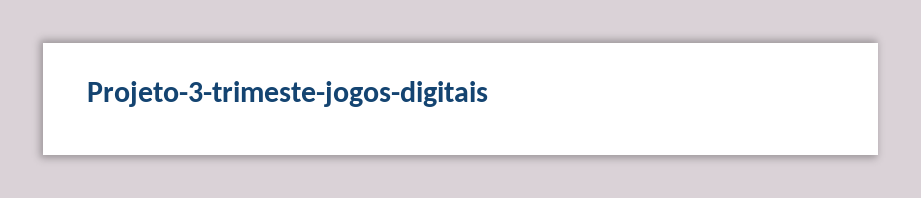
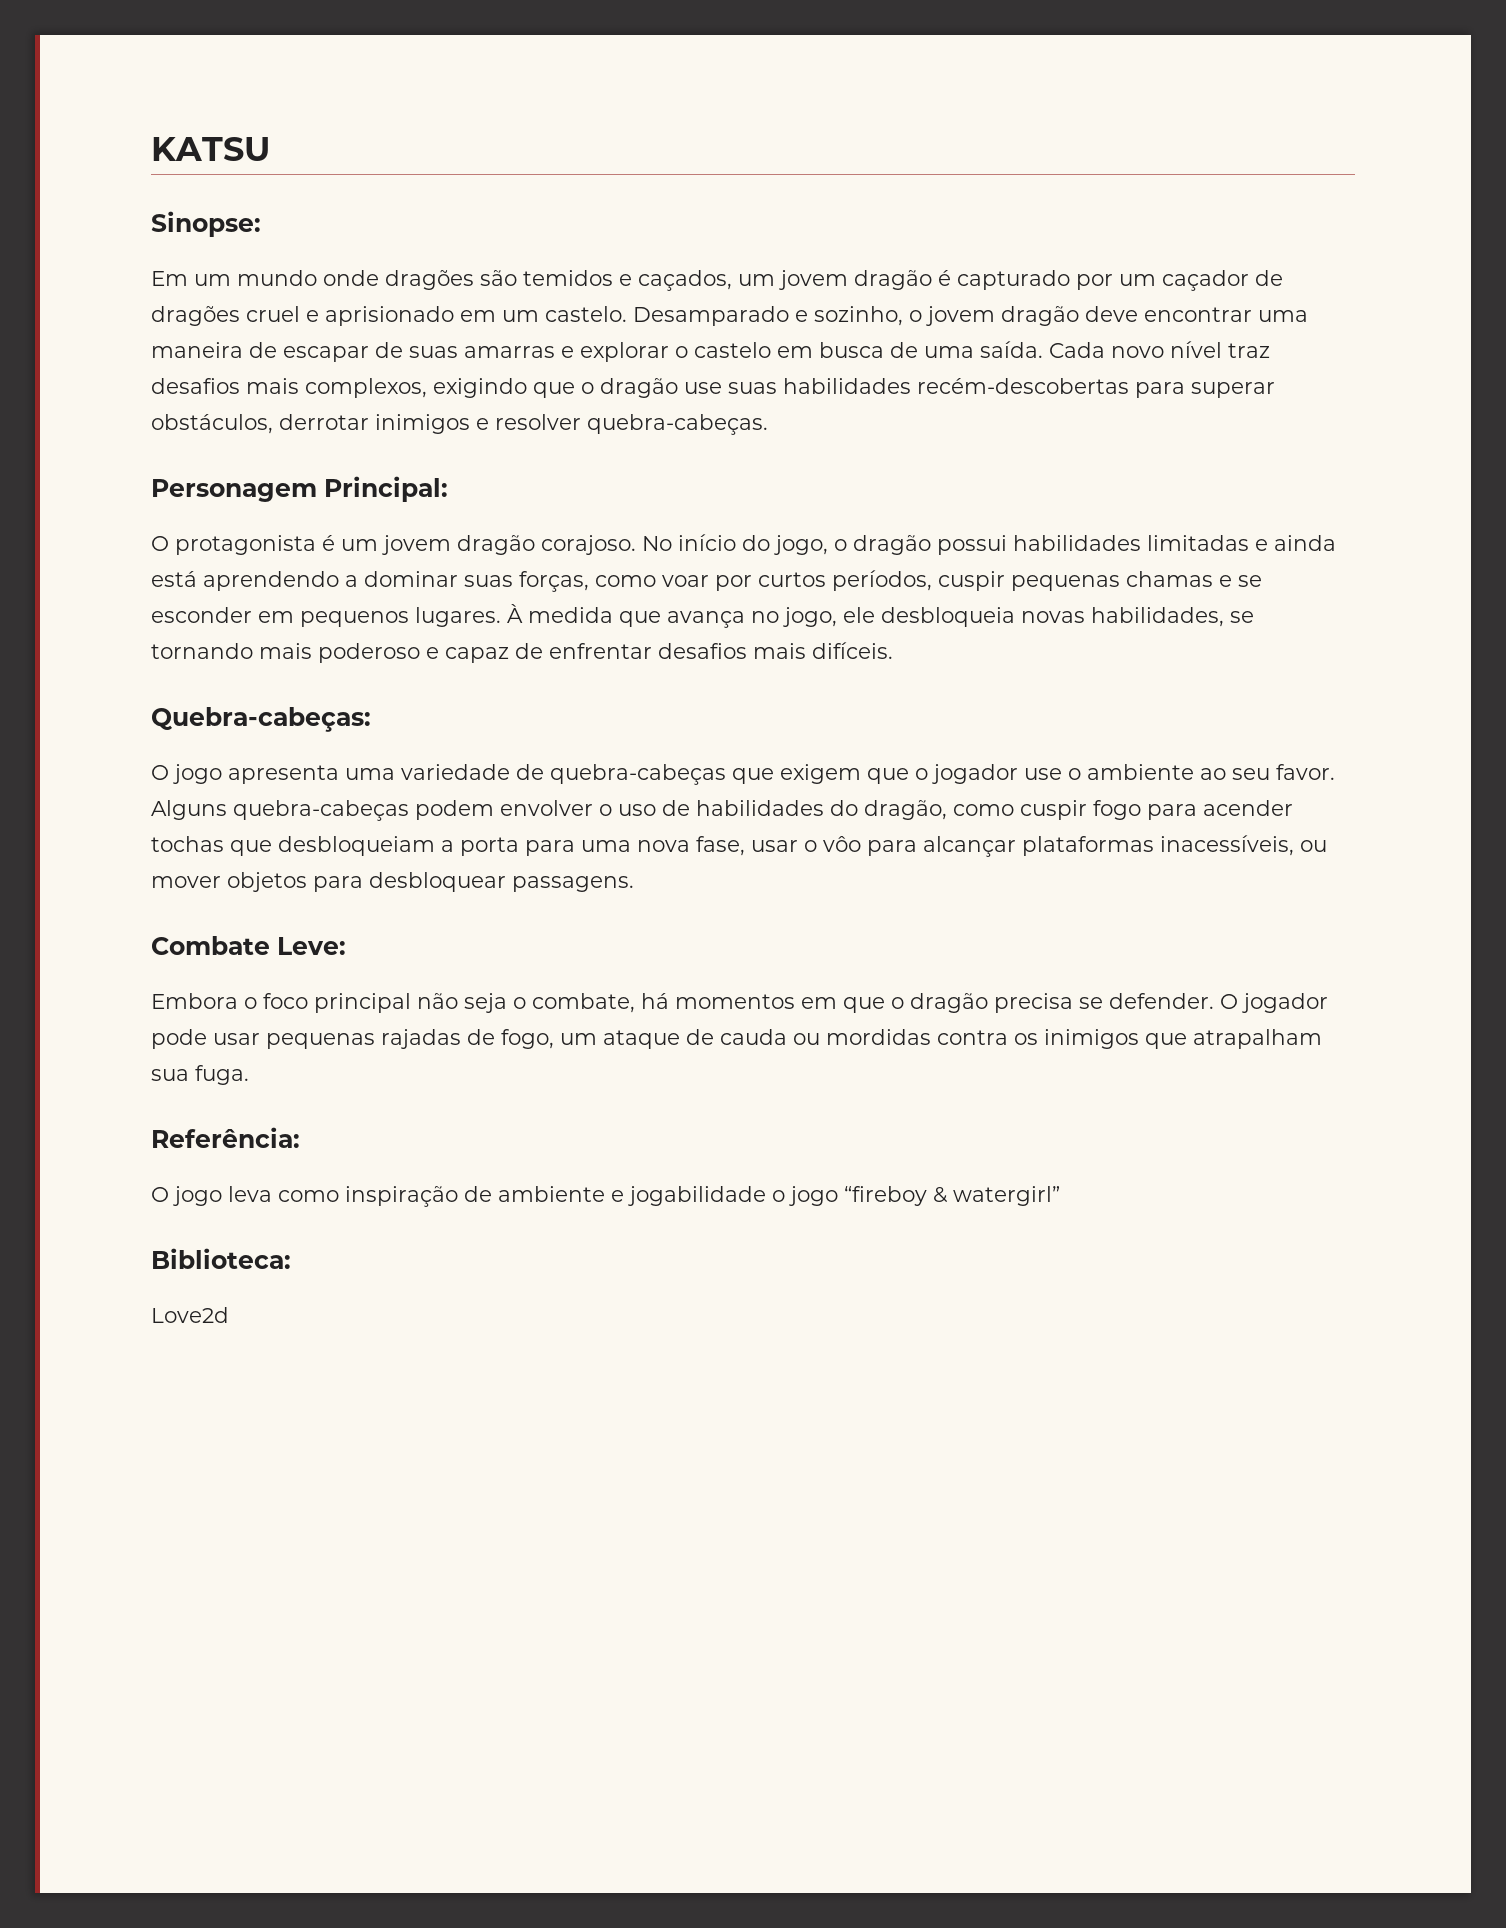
[87,81,488,107] Projeto-3-trimeste-jogos-digitais -> [151,137,270,161] [151,211,261,237] [151,270,1283,291] [151,306,1308,326] [151,341,1270,362] [151,378,1275,398] [151,414,768,435] [151,476,448,502] [151,534,1336,555] [151,570,1262,592] [151,604,1254,628] [151,642,893,663] [151,707,371,732] [151,764,1335,785] [151,800,1293,821] [151,835,1327,857] [151,872,634,892] [151,936,346,955] [151,993,1328,1013] [151,1029,1322,1049] [151,1065,249,1085] [151,1127,300,1148] [151,1186,1060,1207] [151,1248,291,1269] [151,1307,229,1323] KATSU // Sinopse: // Em um mundo onde dragões são temidos e caçados, um jovem dragão é capturado por um caçador de dragões cruel e aprisionado em um castelo. Desamparado e sozinho, o jovem dragão deve encontrar uma maneira de escapar de suas amarras e explorar o castelo em busca de uma saída. Cada novo nível traz desafios mais complexos, exigindo que o dragão use suas habilidades recém-descobertas para superar obstáculos, derrotar inimigos e resolver quebra-cabeças. // Personagem Principal: // O protagonista é um jovem dragão corajoso. No início do jogo, o dragão possui habilidades limitadas e ainda está aprendendo a dominar suas forças, como voar por curtos períodos, cuspir pequenas chamas e se esconder em pequenos lugares. À medida que avança no jogo, ele desbloqueia novas habilidades, se tornando mais poderoso e capaz de enfrentar desafios mais difíceis. // Quebra-cabeças: // O jogo apresenta uma variedade de quebra-cabeças que exigem que o jogador use o ambiente ao seu favor. Alguns quebra-cabeças podem envolver o uso de habilidades do dragão, como cuspir fogo para acender tochas que desbloqueiam a porta para uma nova fase, usar o vôo para alcançar plataformas inacessíveis, ou mover objetos para desbloquear passagens. // Combate Leve: // Embora o foco principal não seja o combate, há momentos em que o dragão precisa se defender. O jogador pode usar pequenas rajadas de fogo, um ataque de cauda ou mordidas contra os inimigos que atrapalham sua fuga. // Referência: // O jogo leva como inspiração de ambiente e jogabilidade o jogo “fireboy & watergirl” // Biblioteca: // Love2d

